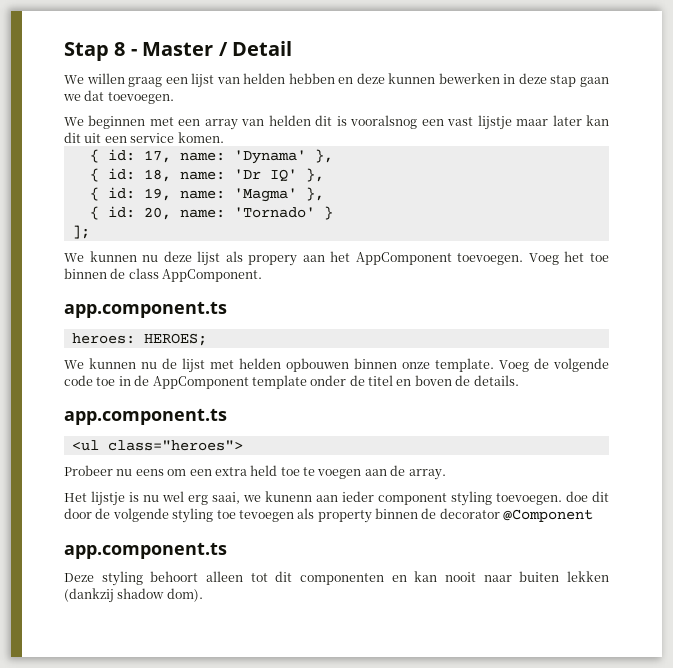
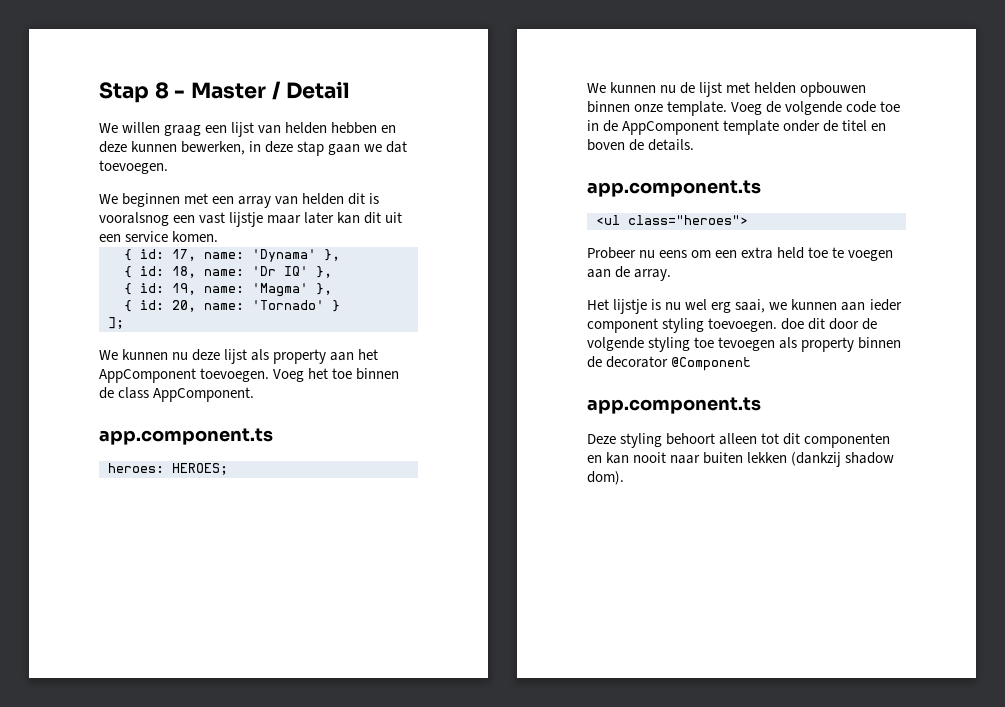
[438,73,500,84] bewerken -> [181,141,246,155] bewerken,
[248,255,298,266] propery -> [273,349,327,364] property
[265,491,312,502] kunenn -> [791,299,838,310] kunnen

